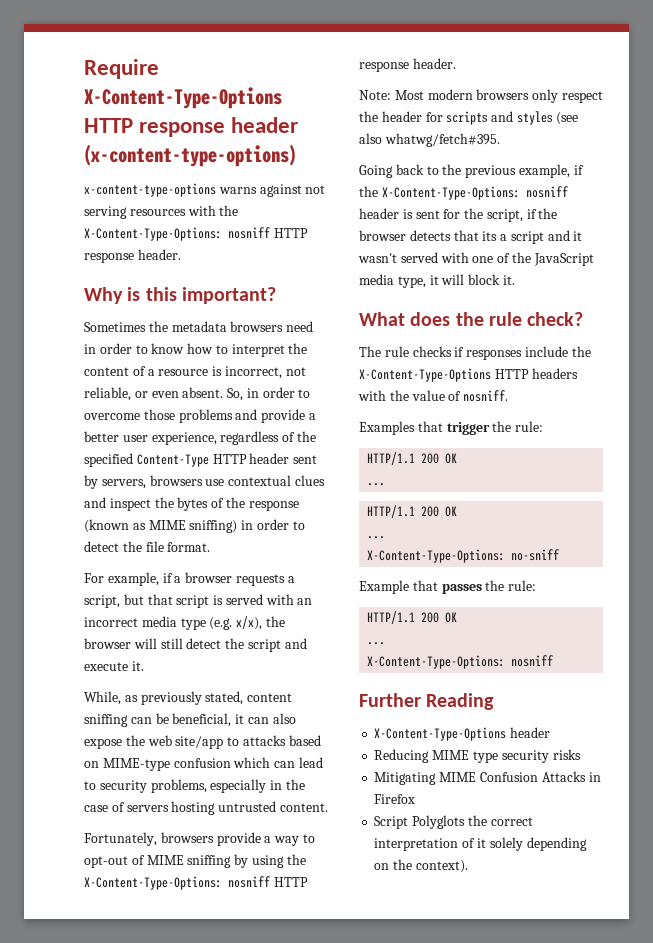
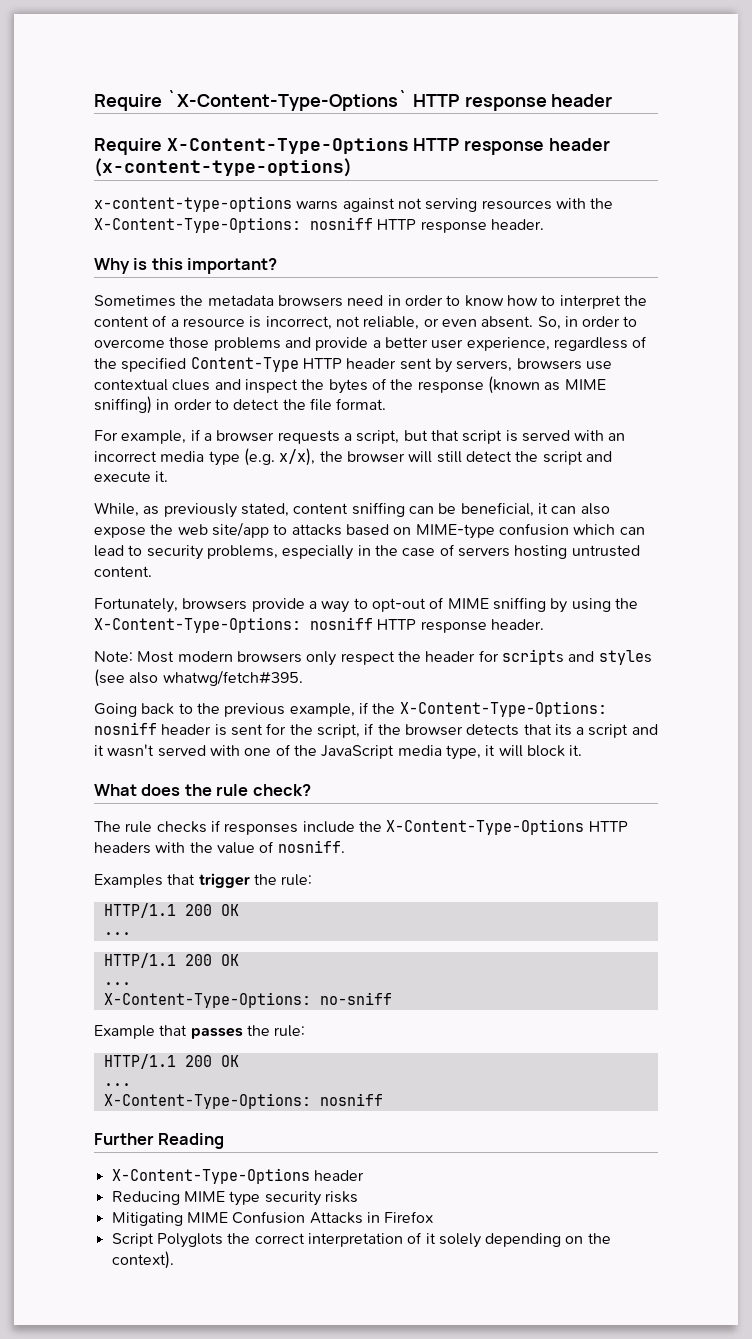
[84,59,159,79] Require -> [94,90,613,111] [94,138,162,155] Require `X-Content-Type-Options` HTTP response header // Require

